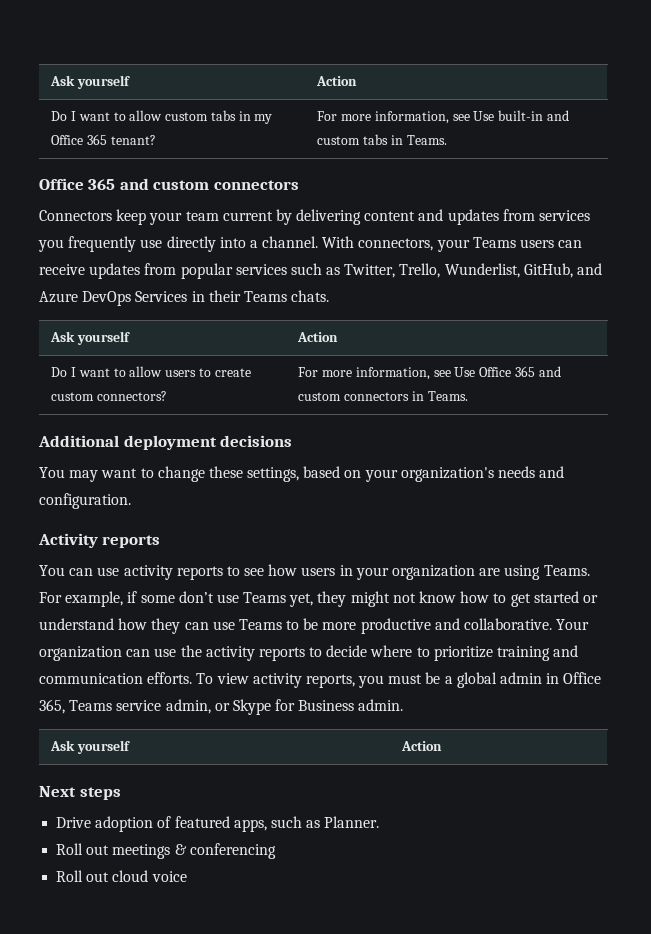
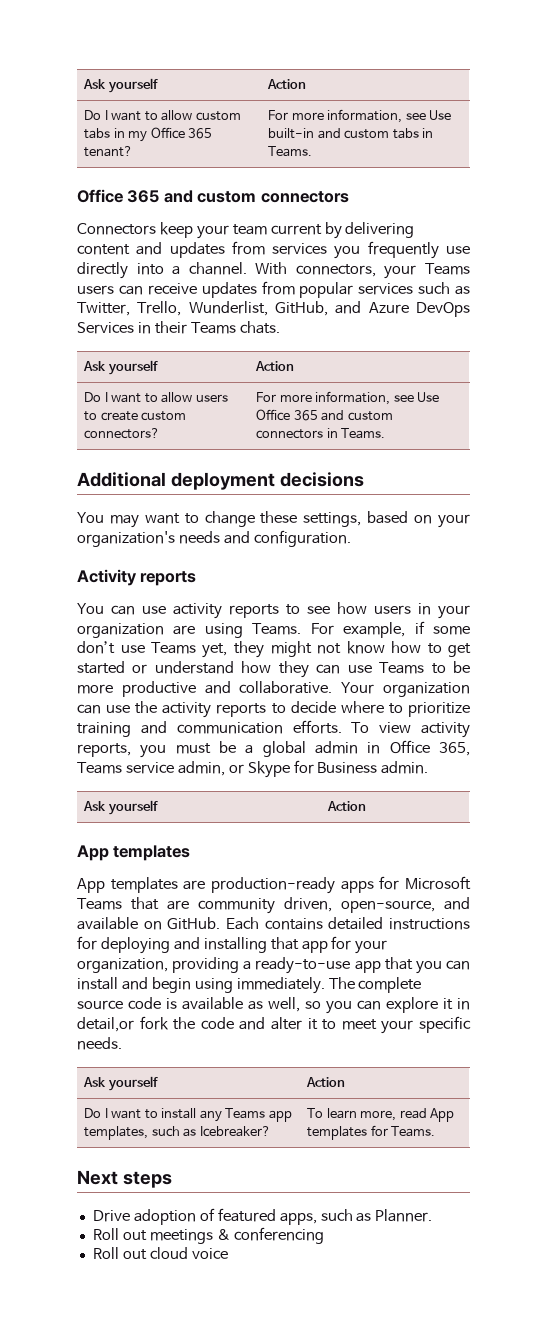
(443, 746) none -> [77,845,191,861] [77,876,472,894] [77,897,470,914] [77,917,470,930] [77,936,388,954] [77,957,470,974] [77,977,422,994] [77,997,470,1014] [77,1016,472,1034] [77,1037,122,1050] [83,1076,158,1091] [306,1077,346,1087] [84,1108,292,1122] [84,1126,271,1140] [307,1108,455,1122] [307,1125,436,1140] // App templates // App templates are production-ready apps for Microsoft Teams that are community driven, open-source, and available on GitHub. Each contains detailed instructions for deploying and installing that app for your organization, providing a ready-to-use app that you can install and begin using immediately. The complete source code is available as well, so you can explore it in detail,or fork the code and alter it to meet your specific needs. // Ask yourself | Action // Do I want to install any Teams app templates, such as Icebreaker? | To learn more, read App templates for Teams.

